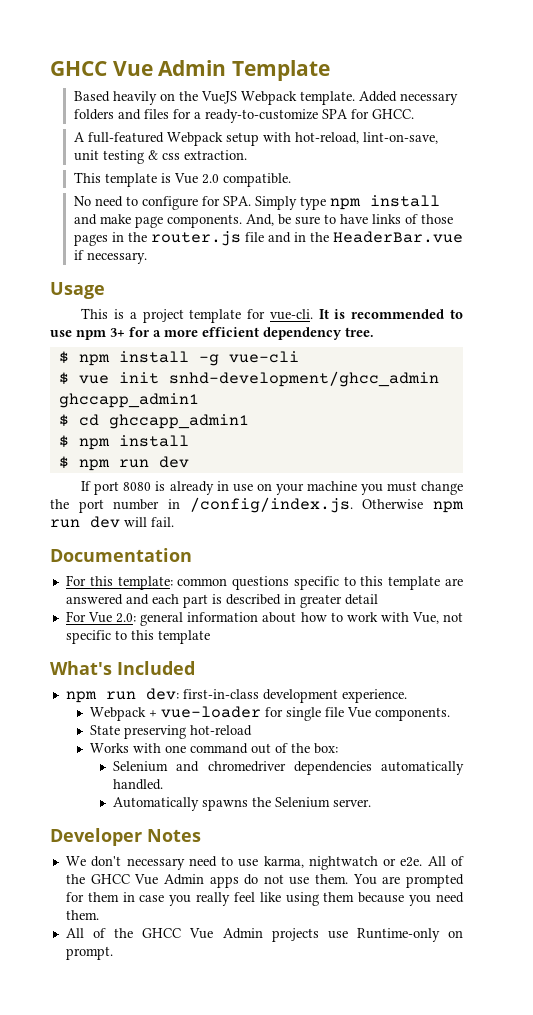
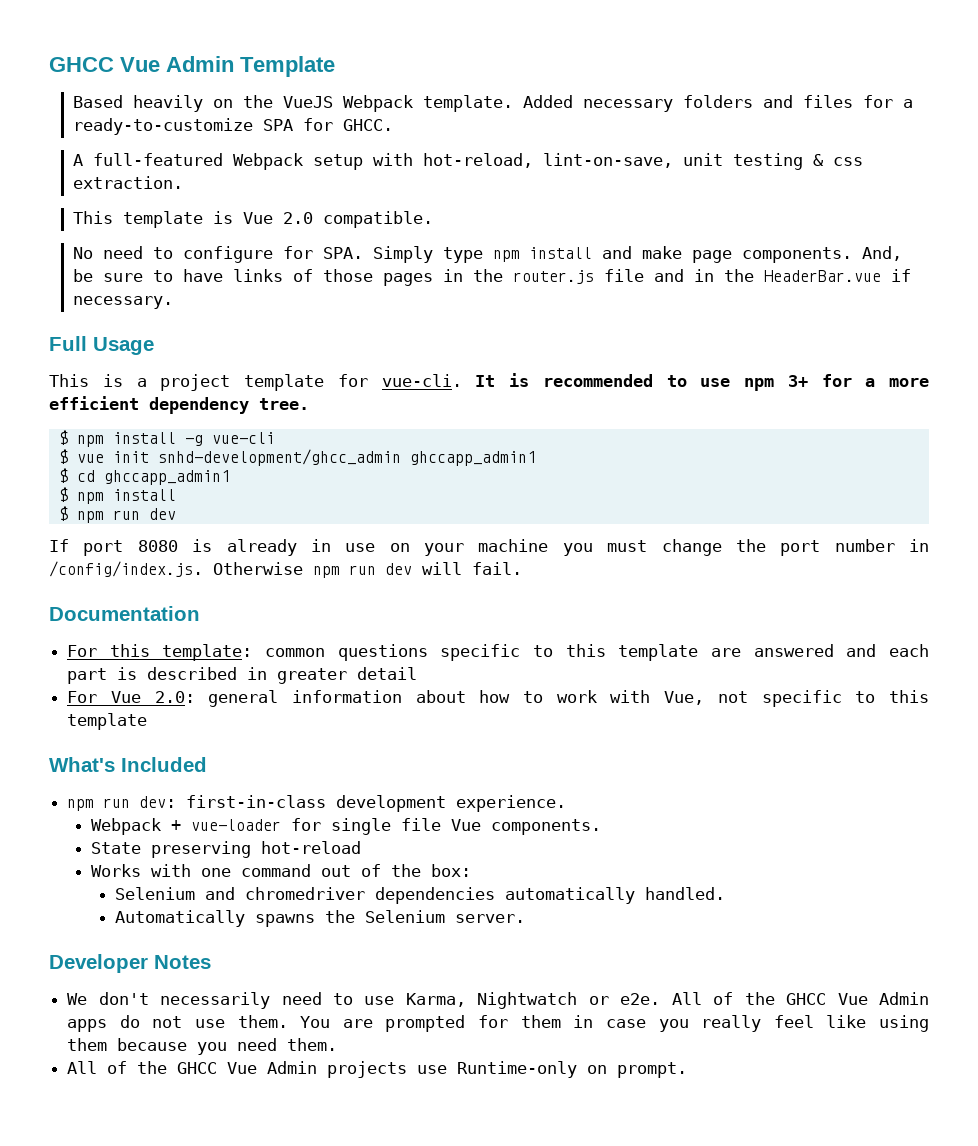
(147, 258) none -> [49,336,87,351] Full
[126,858,185,870] necessary -> [160,992,271,1009] necessarily
[263,856,378,870] karma, nightwatch -> [405,992,578,1009] Karma, Nightwatch

